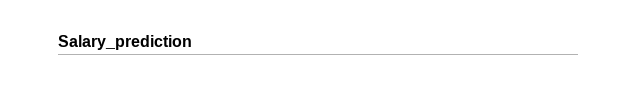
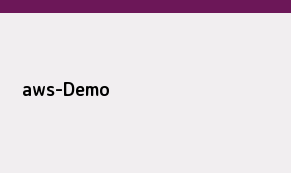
[58,35,192,50] Salary_prediction -> [22,82,110,96] aws-Demo

